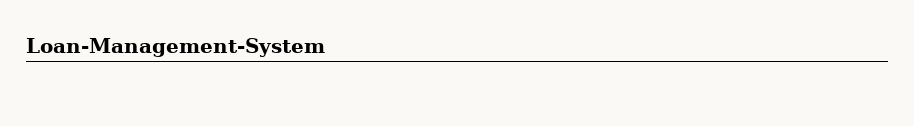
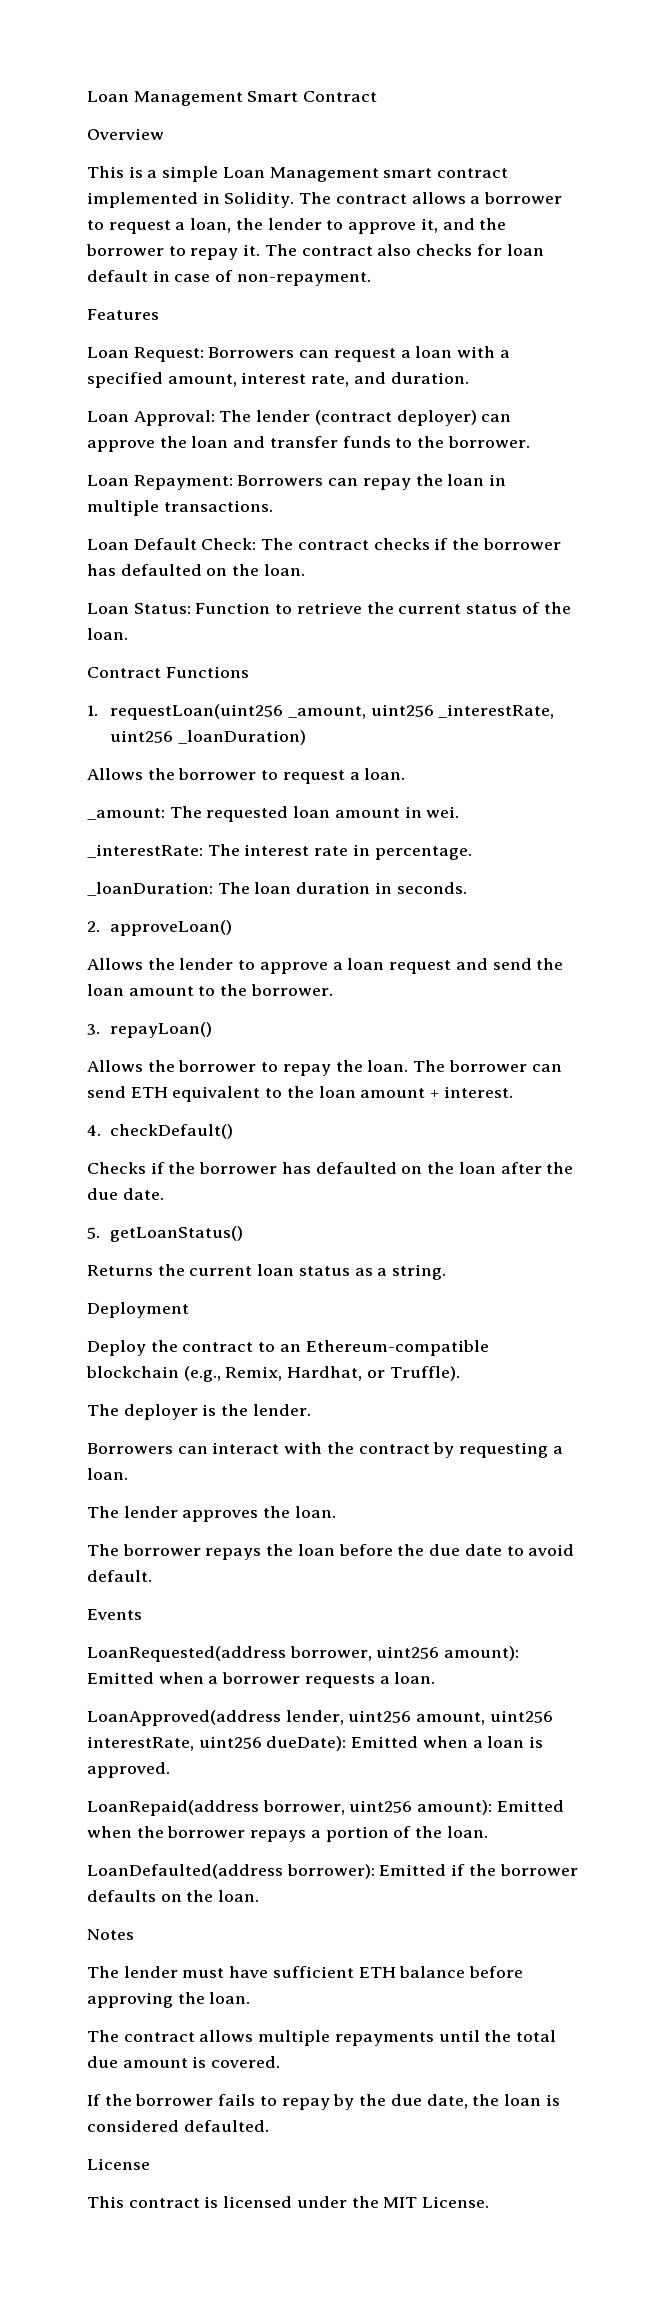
[26,38,325,57] Loan-Management-System -> [87,91,378,106] [87,128,164,140] [87,166,509,182] [87,192,563,208] [87,218,507,234] [86,244,544,260] [87,270,371,286] [87,309,159,320] [87,346,510,362] [87,372,469,388] [87,410,512,426] [87,436,530,452] [87,474,507,490] [87,500,273,516] [87,538,561,550] [87,564,305,576] [87,602,571,614] [87,628,128,640] [87,666,249,678] [87,704,555,720] [110,730,306,745] [87,768,406,784] [87,806,460,822] [87,844,472,860] [87,882,467,896] [87,920,233,936] [87,958,564,974] [87,984,333,996] [87,1022,213,1038] [87,1060,562,1076] [87,1086,513,1102] [87,1124,234,1139] [87,1162,574,1174] [87,1188,164,1200] [87,1226,244,1242] [87,1264,447,1280] [87,1302,189,1318] [87,1340,489,1356] [86,1366,460,1382] [87,1404,311,1420] [87,1442,563,1458] [87,1468,128,1480] [87,1506,336,1522] [87,1544,575,1560] [87,1570,152,1582] [87,1609,142,1620] [87,1646,520,1662] [87,1672,436,1688] [87,1710,553,1726] [87,1736,544,1751] [87,1762,170,1778] [87,1800,564,1816] [87,1826,488,1842] [87,1864,578,1879] [87,1890,260,1902] [87,1929,134,1940] [87,1966,524,1978] [87,1992,251,2008] [87,2030,557,2046] [87,2056,281,2068] [87,2094,560,2110] [87,2120,269,2132] [87,2158,150,2170] [87,2196,490,2208] Loan Management Smart Contract // Overview // This is a simple Loan Management smart contract implemented in Solidity. The contract allows a borrower to request a loan, the lender to approve it, and the borrower to repay it. The contract also checks for loan default in case of non-repayment. // Features // Loan Request: Borrowers can request a loan with a specified amount, interest rate, and duration. // Loan Approval: The lender (contract deployer) can approve the loan and transfer funds to the borrower. // Loan Repayment: Borrowers can repay the loan in multiple transactions. // Loan Default Check: The contract checks if the borrower has defaulted on the loan. // Loan Status: Function to retrieve the current status of the loan. // Contract Functions // 1. requestLoan(uint256 _amount, uint256 _interestRate, uint256 _loanDuration) // Allows the borrower to request a loan. // _amount: The requested loan amount in wei. // _interestRate: The interest rate in percentage. // _loanDuration: The loan duration in seconds. // 2. approveLoan() // Allows the lender to approve a loan request and send the loan amount to the borrower. // 3. repayLoan() // Allows the borrower to repay the loan. The borrower can send ETH equivalent to the loan amount + interest. // 4. checkDefault() // Checks if the borrower has defaulted on the loan after the due date. // 5. getLoanStatus() // Returns the current loan status as a string. // Deployment // Deploy the contract to an Ethereum-compatible blockchain (e.g., Remix, Hardhat, or Truffle). // The deployer is the lender. // Borrowers can interact with the contract by requesting a loan. // The lender approves the loan. // The borrower repays the loan before the due date to avoid default. // Events // LoanRequested(address borrower, uint256 amount): Emitted when a borrower requests a loan. // LoanApproved(address lender, uint256 amount, uint256 interestRate, uint256 dueDate): Emitted when a loan is approved. // LoanRepaid(address borrower, uint256 amount): Emitted when the borrower repays a portion of the loan. // LoanDefaulted(address borrower): Emitted if the borrower defaults on the loan. // Notes // The lender must have sufficient ETH balance before approving the loan. // The contract allows multiple repayments until the total due amount is covered. // If the borrower fails to repay by the due date, the loan is considered defaulted. // License // This contract is licensed under the MIT License.

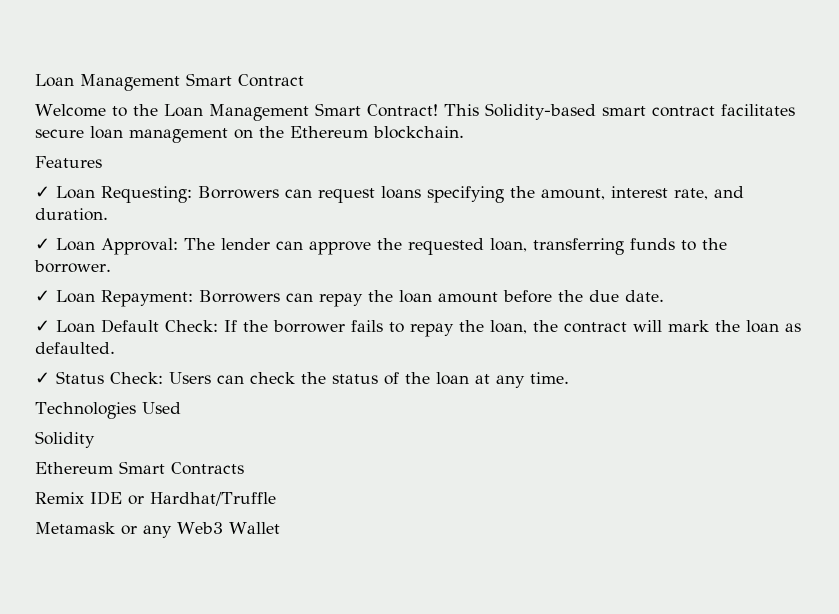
[87,128,164,140] [87,166,509,182] [87,192,563,208] [87,218,507,234] [86,244,544,260] [87,270,371,286] [87,309,159,320] [87,346,510,362] [87,372,163,388] Overview // This is a simple Loan Management smart contract implemented in Solidity. The contract allows a borrower to request a loan, the lender to approve it, and the borrower to repay it. The contract also checks for loan default in case of non-repayment. // Features // Loan Request: Borrowers can request a loan with a specified -> [35,103,795,121] [35,126,464,143] [35,156,102,168] [35,186,535,203] Welcome to the Loan Management Smart Contract! This Solidity-based smart contract facilitates secure loan management on the Ethereum blockchain. // Features // ✓ Loan Requesting: Borrowers can request loans specifying the
(469, 378) none -> [35,238,50,250] ✓
[314,410,477,426] (contract deployer) -> (270, 244) none
[191,436,338,448] loan and transfer -> [408,238,624,255] requested loan, transferring
(530, 442) none -> [35,290,50,302] ✓
[489,474,507,486] [87,500,273,516] [87,538,561,550] [87,564,305,576] [87,602,571,614] [87,628,128,640] [87,666,249,678] [87,704,555,720] [110,730,306,745] [87,768,406,784] [87,806,460,822] [87,844,472,860] [87,882,467,896] [87,920,233,936] [87,958,564,974] [87,984,333,996] [87,1022,213,1038] [87,1060,562,1076] [87,1086,513,1102] [87,1124,234,1139] [87,1162,574,1174] [87,1188,164,1200] [87,1226,244,1242] [87,1264,447,1280] [87,1302,189,1318] [87,1340,489,1356] [86,1366,460,1382] [87,1404,311,1420] [87,1442,563,1458] [87,1468,128,1480] [87,1506,336,1522] [87,1544,575,1560] [87,1570,152,1582] [87,1609,142,1620] [87,1646,520,1662] [87,1672,436,1688] [87,1710,553,1726] [87,1736,544,1751] [87,1762,170,1778] [87,1800,564,1816] [87,1826,488,1842] [87,1864,578,1879] [87,1890,260,1902] [87,1929,134,1940] [87,1966,524,1978] [87,1992,251,2008] [87,2030,557,2046] [87,2056,281,2068] in multiple transactions. // Loan Default Check: The contract checks if the borrower has defaulted on the loan. // Loan Status: Function to retrieve the current status of the loan. // Contract Functions // 1. requestLoan(uint256 _amount, uint256 _interestRate, uint256 _loanDuration) // Allows the borrower to request a loan. // _amount: The requested loan amount in wei. // _interestRate: The interest rate in percentage. // _loanDuration: The loan duration in seconds. // 2. approveLoan() // Allows the lender to approve a loan request and send the loan amount to the borrower. // 3. repayLoan() // Allows the borrower to repay the loan. The borrower can send ETH equivalent to the loan amount + interest. // 4. checkDefault() // Checks if the borrower has defaulted on the loan after the due date. // 5. getLoanStatus() // Returns the current loan status as a string. // Deployment // Deploy the contract to an Ethereum-compatible blockchain (e.g., Remix, Hardhat, or Truffle). // The deployer is the lender. // Borrowers can interact with the contract by requesting a loan. // The lender approves the loan. // The borrower repays the loan before the due date to avoid default. // Events // LoanRequested(address borrower, uint256 amount): Emitted when a borrower requests a loan. // LoanApproved(address lender, uint256 amount, uint256 interestRate, uint256 dueDate): Emitted when a loan is approved. // LoanRepaid(address borrower, uint256 amount): Emitted when the borrower repays a portion of the loan. // LoanDefaulted(address borrower): Emitted if the borrower defaults on the loan. // Notes // The lender must have sufficient ETH balance before approving the loan. // The contract allows multiple repayments until the total due amount is covered. // -> [438,290,664,303] [35,319,218,333] amount before the due date. // ✓ Loan Default Check:
[333,2094,560,2110] [87,2120,269,2132] [87,2158,150,2170] [87,2196,490,2208] by the due date, the loan is considered defaulted. // License // This contract is licensed under the MIT License. -> [459,320,801,334] [35,342,115,354] [35,371,569,388] [35,402,181,419] [35,431,95,448] [35,461,244,475] [35,491,276,506] [35,522,280,538] the loan, the contract will mark the loan as defaulted. // ✓ Status Check: Users can check the status of the loan at any time. // Technologies Used // Solidity // Ethereum Smart Contracts // Remix IDE or Hardhat/Truffle // Metamask or any Web3 Wallet

